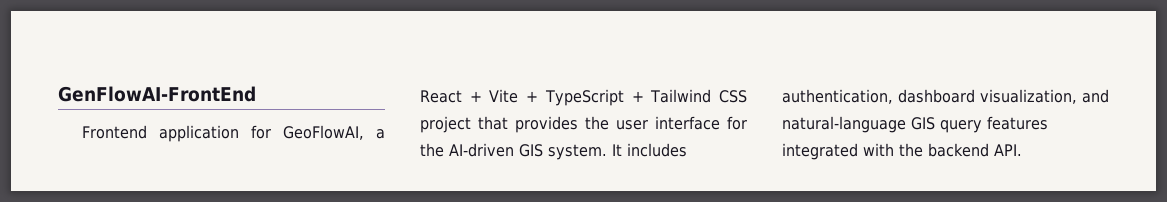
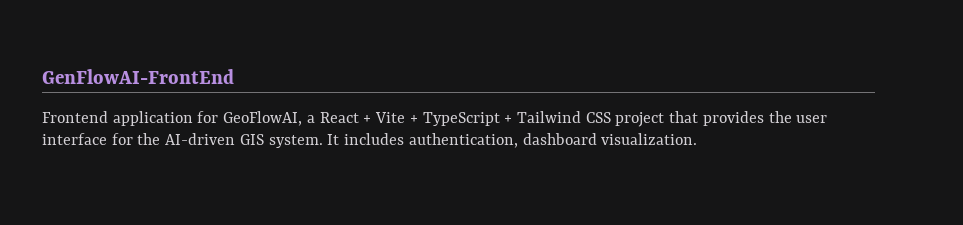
[980,89,1109,104] [782,116,1048,133] [782,143,1022,160] visualization, and natural‑language GIS query features integrated with the backend API. -> [601,133,698,145] visualization.

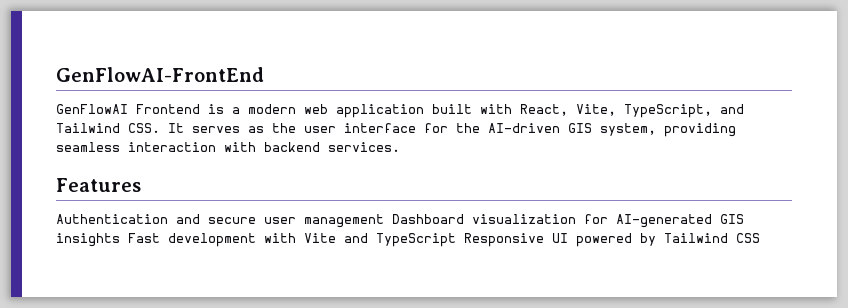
[42,111,764,127] Frontend application for GeoFlowAI, a React + Vite + TypeScript + Tailwind CSS project that provides -> [56,104,744,118] [56,123,264,133] GenFlowAI Frontend is a modern web application built with React, Vite, TypeScript, and Tailwind CSS. It serves as
[268,133,698,148] system. It includes authentication, dashboard visualization. -> [600,123,736,137] [56,142,400,152] [56,178,141,192] [56,214,744,228] [56,233,760,247] system, providing seamless interaction with backend services. // Features // Authentication and secure user management Dashboard visualization for AI-generated GIS insights Fast development with Vite and TypeScript Responsive UI powered by Tailwind CSS

